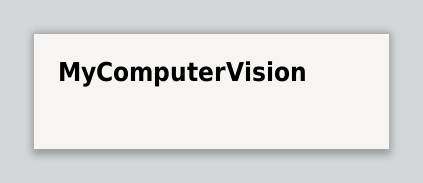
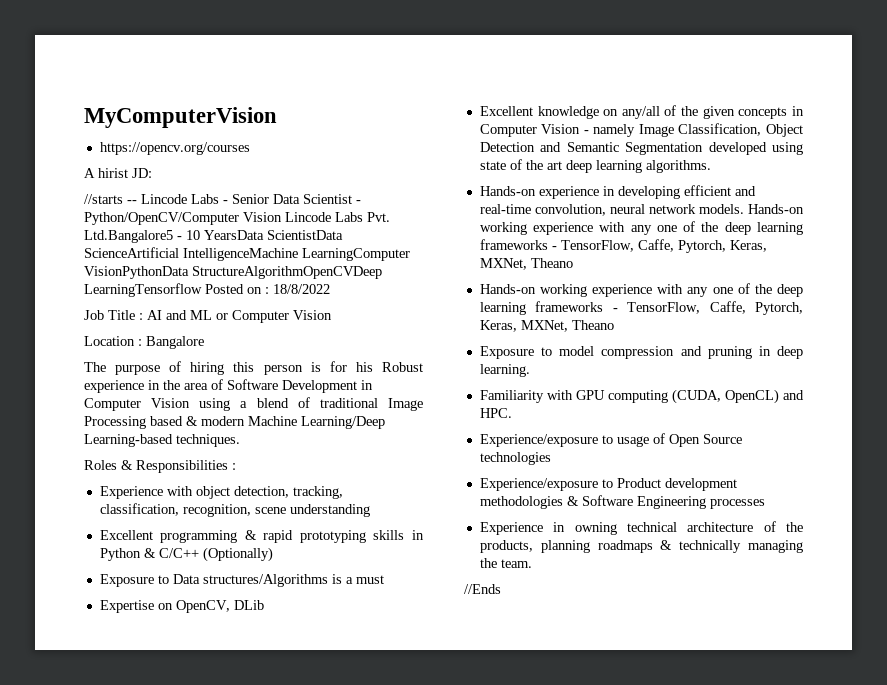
(307, 74) none -> [99,142,250,155] [84,168,152,178] [84,194,361,204] [84,212,390,225] [84,230,343,243] [84,247,410,261] [84,266,382,279] [84,283,330,297] [84,310,332,323] [84,336,204,349] [84,361,423,375] [84,379,373,393] [84,397,423,411] [84,416,385,429] [84,434,240,447] [84,460,236,473] [99,486,343,499] [99,503,370,517] [99,530,424,543] [99,547,273,562] [99,574,384,587] [99,600,264,613] [479,105,804,119] [479,123,803,137] [479,142,803,155] [479,159,711,173] [479,185,756,199] [479,204,804,216] [479,221,803,235] [479,239,767,253] [479,258,573,270] [479,283,803,297] [479,301,803,315] [479,320,614,332] [479,346,803,359] [479,364,530,377] [479,389,804,404] [479,408,512,418] [479,433,742,447] [479,452,551,465] [479,478,737,491] [479,495,765,509] [479,521,803,535] [479,540,803,553] [479,558,532,568] [464,584,501,594] // https://opencv.org/courses // A hirist JD: // //starts -- Lincode Labs - Senior Data Scientist - Python/OpenCV/Computer Vision Lincode Labs Pvt. Ltd.Bangalore5 - 10 YearsData ScientistData ScienceArtificial IntelligenceMachine LearningComputer VisionPythonData StructureAlgorithmOpenCVDeep LearningTensorflow Posted on : 18/8/2022 // Job Title : AI and ML or Computer Vision // Location : Bangalore // The purpose of hiring this person is for his Robust experience in the area of Software Development in Computer Vision using a blend of traditional Image Processing based & modern Machine Learning/Deep Learning-based techniques. // Roles & Responsibilities : // Experience with object detection, tracking, classification, recognition, scene understanding // Excellent programming & rapid prototyping skills in Python & C/C++ (Optionally) // Exposure to Data structures/Algorithms is a must // Expertise on OpenCV, DLib // Excellent knowledge on any/all of the given concepts in Computer Vision - namely Image Classification, Object Detection and Semantic Segmentation developed using state of the art deep learning algorithms. // Hands-on experience in developing efficient and real-time convolution, neural network models. Hands-on working experience with any one of the deep learning frameworks - TensorFlow, Caffe, Pytorch, Keras, MXNet, Theano // Hands-on working experience with any one of the deep learning frameworks - TensorFlow, Caffe, Pytorch, Keras, MXNet, Theano // Exposure to model compression and pruning in deep learning. // Familiarity with GPU computing (CUDA, OpenCL) and HPC. // Experience/exposure to usage of Open Source technologies // Experience/exposure to Product development methodologies & Software Engineering processes // Experience in owning technical architecture of the products, planning roadmaps & technically managing the team. // //Ends

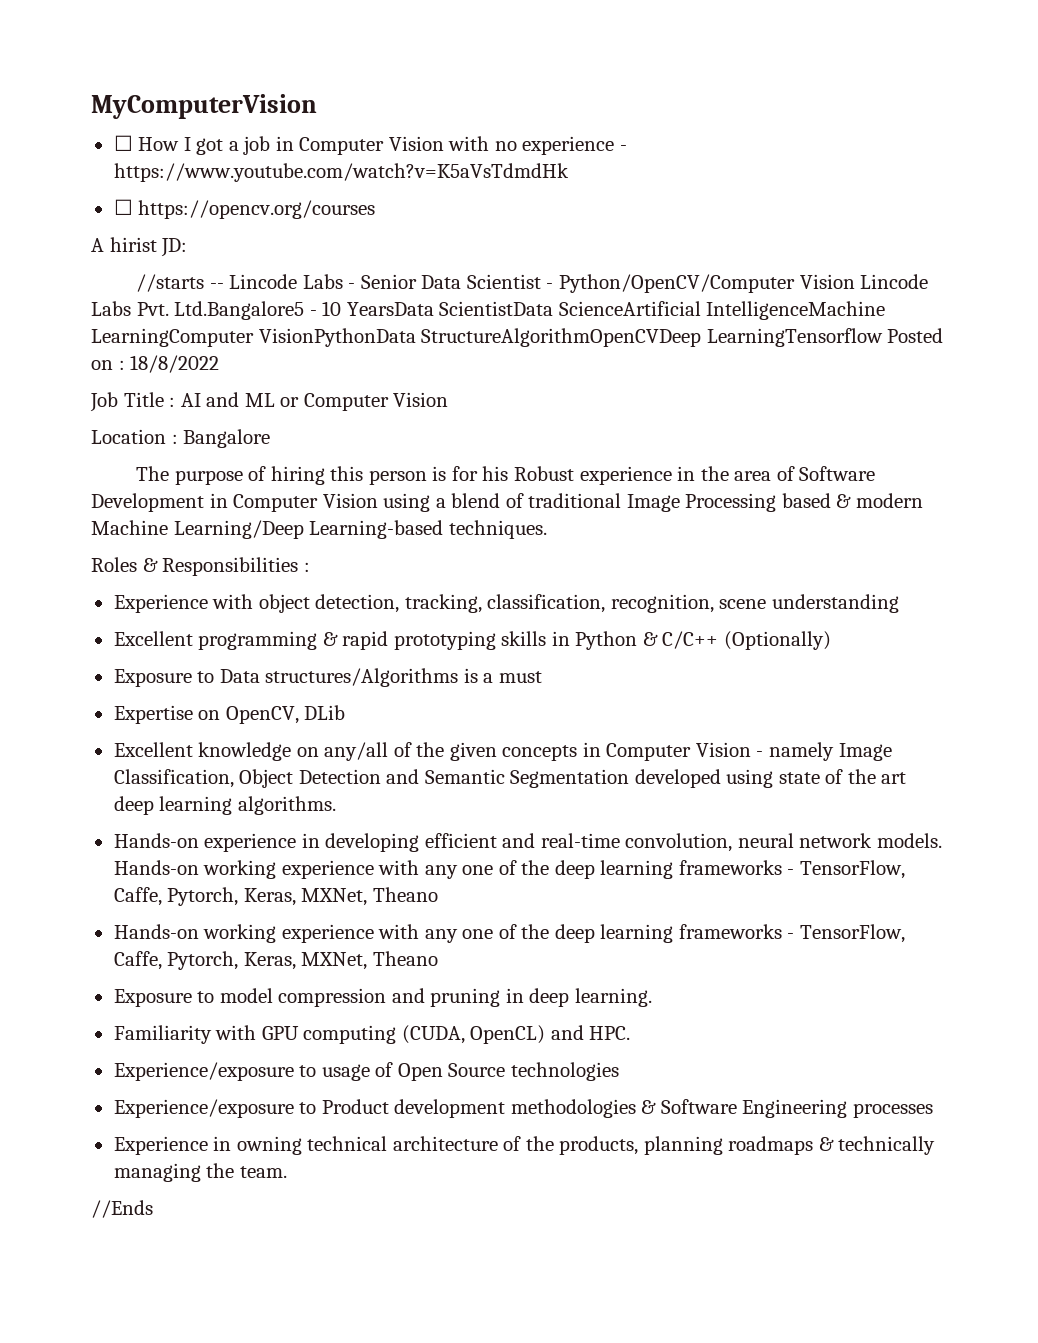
(277, 117) none -> [113,135,627,155] [113,163,569,182] [113,199,133,215] ☐ How I got a job in Computer Vision with no experience - https://www.youtube.com/watch?v=K5aVsTdmdHk // ☐

